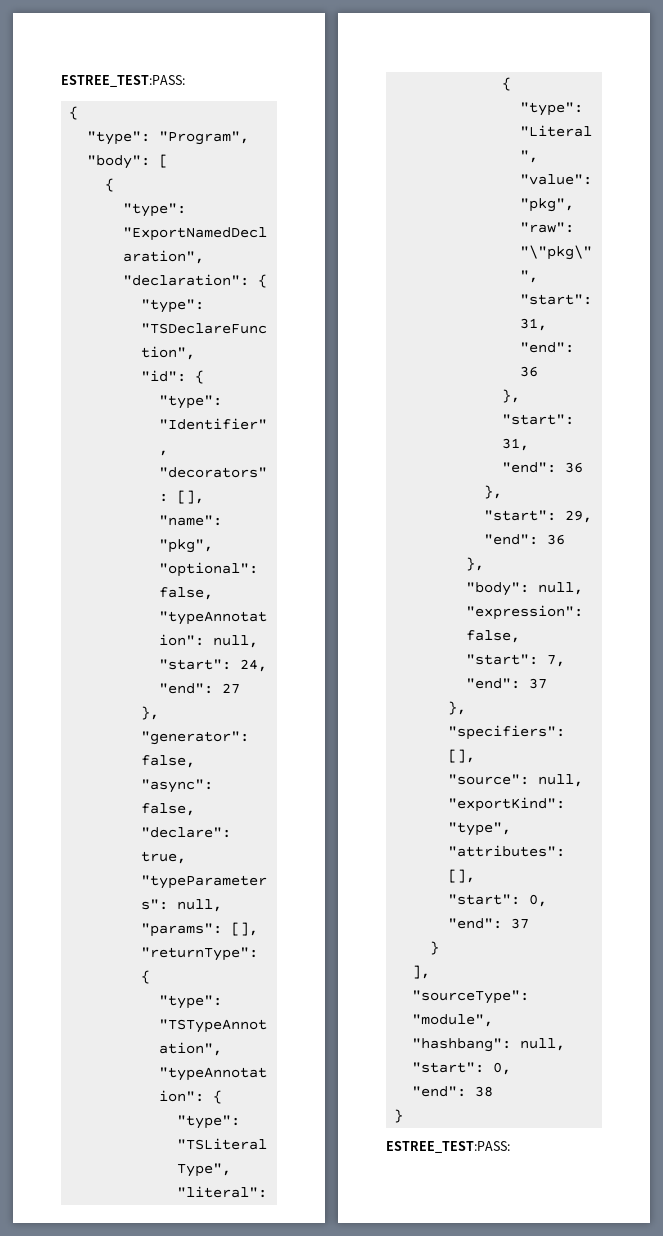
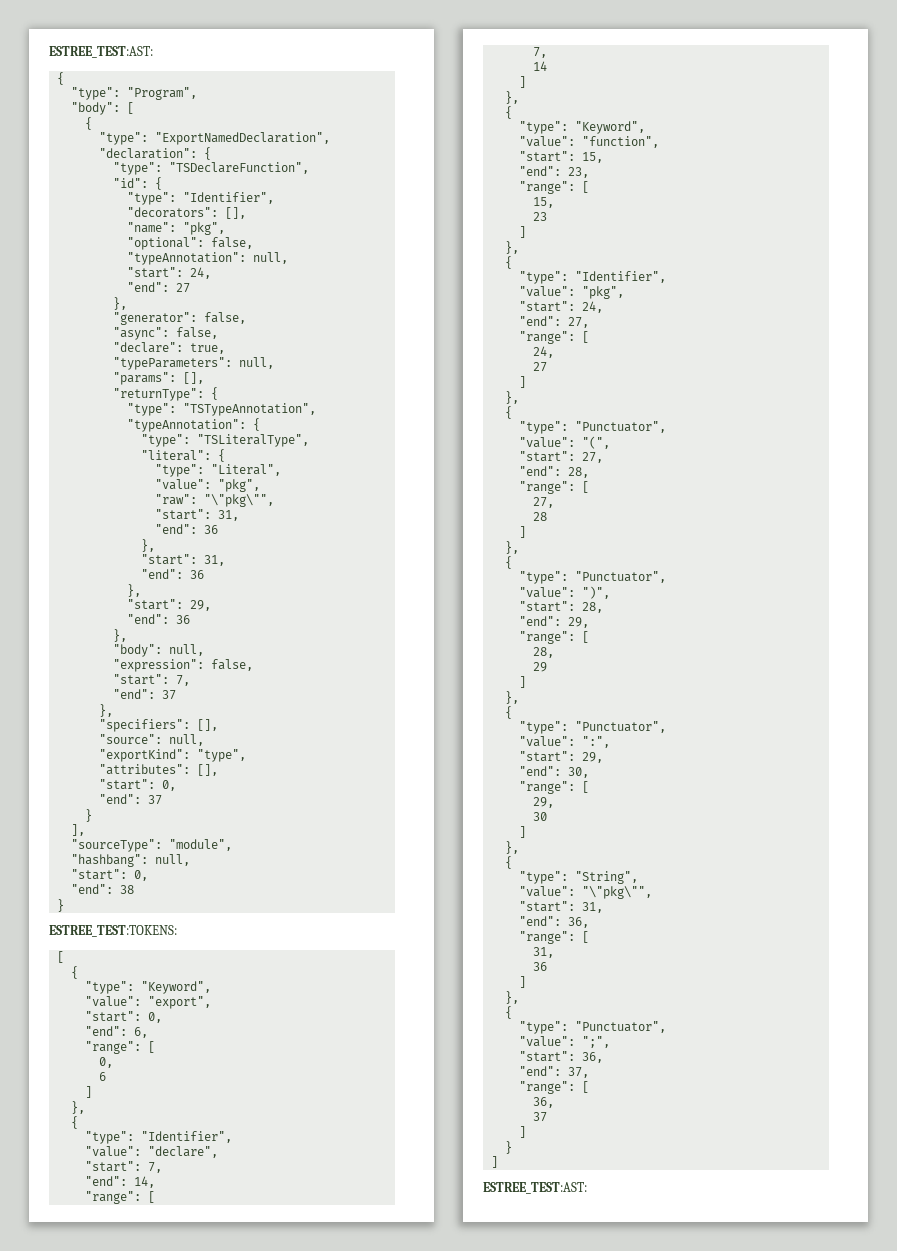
[61,75,185,87] ESTREE_TEST:PASS: -> [49,46,153,58] ESTREE_TEST:AST:
[386,1141,510,1153] ESTREE_TEST:PASS: -> [49,925,177,937] [56,951,64,963] [70,966,78,979] [84,981,211,994] [84,996,211,1009] [84,1011,162,1023] [84,1026,148,1038] [84,1041,155,1054] [98,1057,113,1068] [98,1072,106,1081] [84,1086,92,1098] [70,1101,85,1114] [70,1116,78,1129] [84,1131,232,1144] [84,1146,218,1158] [84,1161,162,1173] [84,1176,155,1188] [84,1191,155,1204] [532,47,547,58] [532,61,547,71] [518,76,526,88] [504,91,519,104] [504,106,512,119] [518,121,645,134] [518,136,659,148] [518,151,603,163] [518,166,589,178] [518,181,589,194] [532,197,554,208] [532,212,547,221] [518,226,526,238] [504,241,519,254] [504,256,512,269] [518,271,666,284] [518,286,624,299] [518,301,603,313] [518,316,589,328] [518,331,589,344] [532,346,554,358] [532,362,547,372] [518,376,526,388] [504,391,519,404] [504,406,512,419] [518,421,666,434] [518,436,610,449] [518,451,603,463] [518,466,589,478] [518,481,589,494] [532,497,554,508] [532,512,547,521] [518,526,526,538] [504,541,519,554] [504,556,512,569] [518,571,666,584] [518,586,610,599] [518,601,603,613] [518,616,589,628] [518,631,589,644] [532,647,554,658] [532,662,547,672] [518,676,526,688] [504,691,519,704] [504,706,512,719] [518,721,666,734] [518,736,610,748] [518,751,603,763] [518,766,589,778] [518,781,589,794] [532,797,554,808] [532,812,547,821] [518,826,526,838] [504,841,519,854] [504,856,512,869] [518,871,638,884] [518,886,652,899] [518,901,603,913] [518,916,589,928] [518,931,589,944] [532,947,554,958] [532,962,547,971] [518,976,526,988] [504,991,519,1004] [504,1006,512,1019] [518,1021,666,1034] [518,1036,610,1048] [518,1051,603,1063] [518,1066,589,1078] [518,1081,589,1094] [532,1097,554,1108] [532,1112,547,1122] [518,1126,526,1138] [504,1141,512,1154] [490,1156,498,1168] [483,1182,587,1194] ESTREE_TEST:TOKENS: // [ // { // "type": "Keyword", // "value": "export", // "start": 0, // "end": 6, // "range": [ // 0, // 6 // ] // }, // { // "type": "Identifier", // "value": "declare", // "start": 7, // "end": 14, // "range": [ // 7, // 14 // ] // }, // { // "type": "Keyword", // "value": "function", // "start": 15, // "end": 23, // "range": [ // 15, // 23 // ] // }, // { // "type": "Identifier", // "value": "pkg", // "start": 24, // "end": 27, // "range": [ // 24, // 27 // ] // }, // { // "type": "Punctuator", // "value": "(", // "start": 27, // "end": 28, // "range": [ // 27, // 28 // ] // }, // { // "type": "Punctuator", // "value": ")", // "start": 28, // "end": 29, // "range": [ // 28, // 29 // ] // }, // { // "type": "Punctuator", // "value": ":", // "start": 29, // "end": 30, // "range": [ // 29, // 30 // ] // }, // { // "type": "String", // "value": "\"pkg\"", // "start": 31, // "end": 36, // "range": [ // 31, // 36 // ] // }, // { // "type": "Punctuator", // "value": ";", // "start": 36, // "end": 37, // "range": [ // 36, // 37 // ] // } // ] // ESTREE_TEST:AST:

